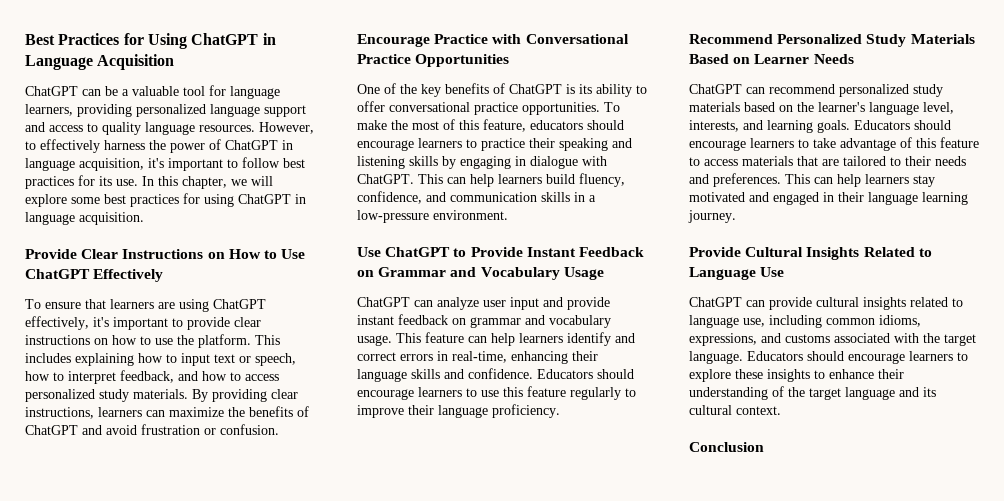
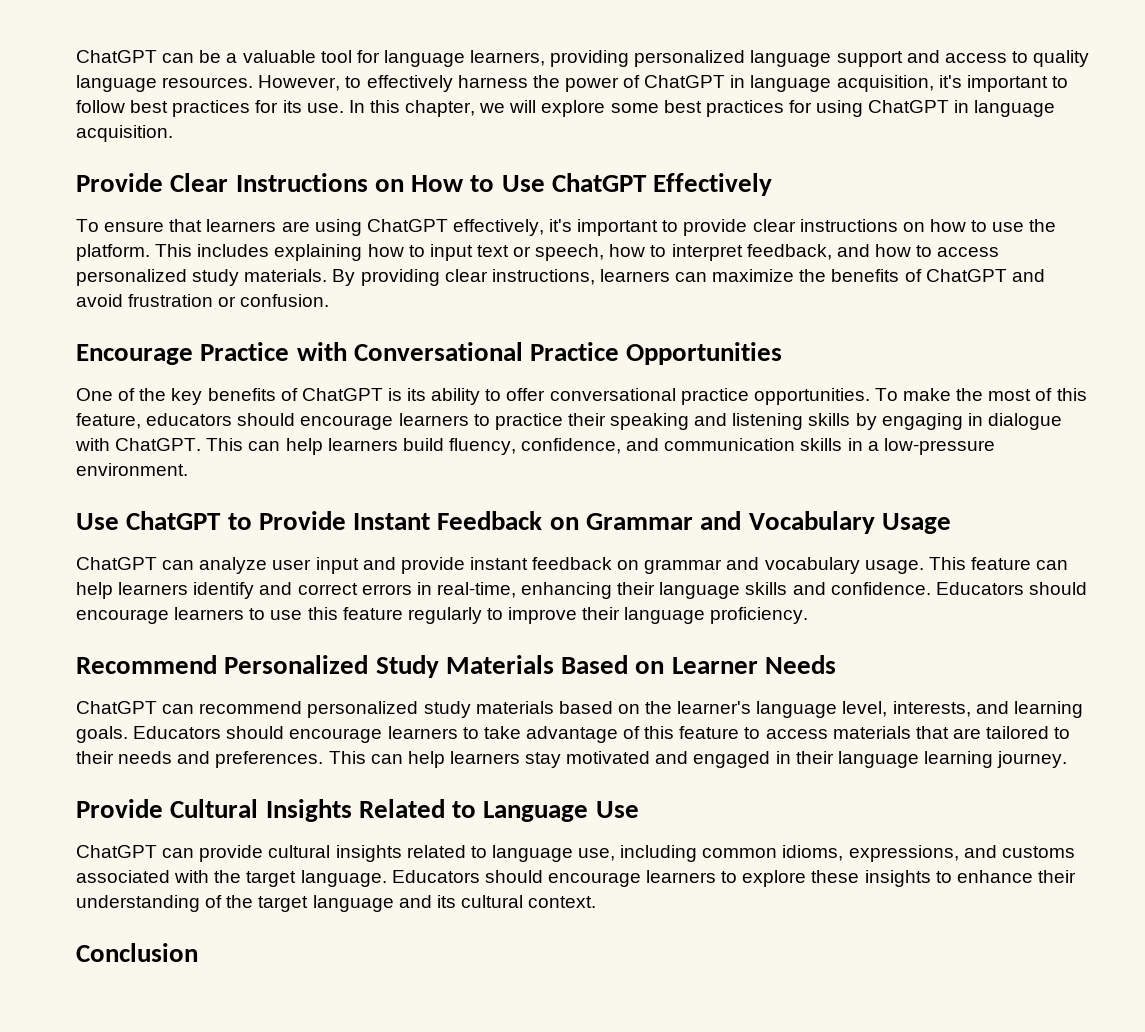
[25,33,276,49] [25,54,175,70] Best Practices for Using ChatGPT in Language Acquisition // -> (76, 56) none

